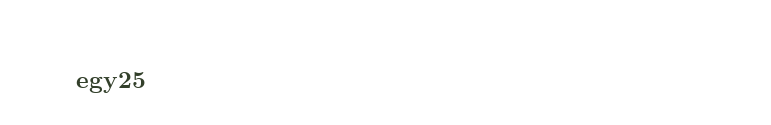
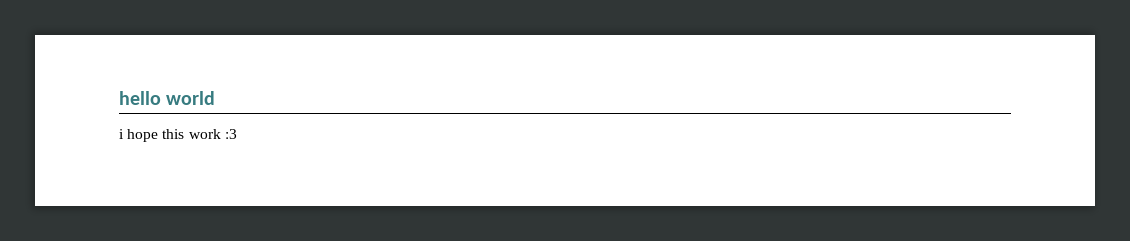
[76,72,146,93] egy25 -> [119,91,216,105] [119,129,237,142] hello world // i hope this work :3

